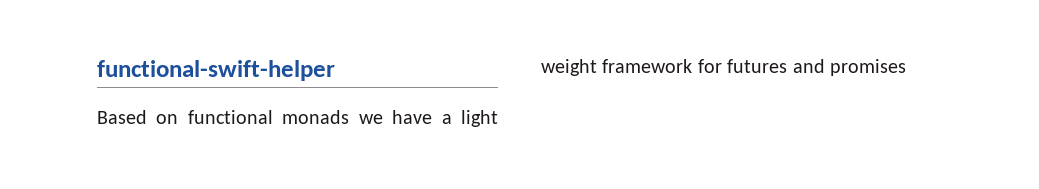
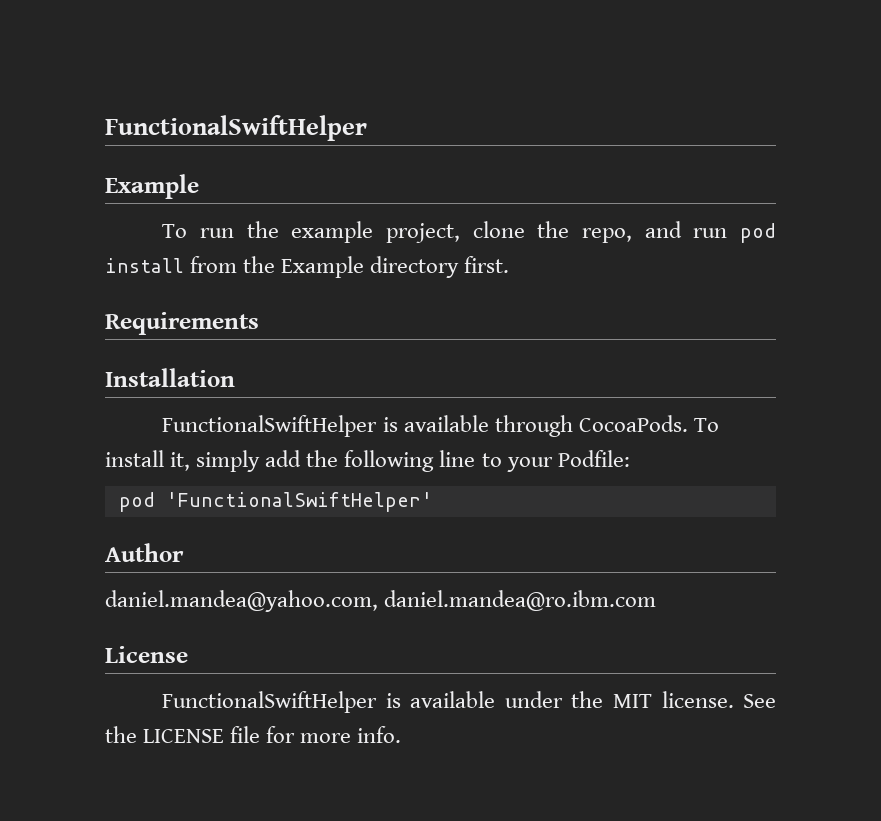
[97,60,335,81] [97,110,499,127] [541,59,906,76] functional-swift-helper // Based on functional monads we have a light weight framework for futures and promises -> [105,115,367,141] [105,174,199,199] [162,221,776,243] [105,256,510,278] [105,312,259,335] [105,368,235,387] [162,415,719,437] [105,450,630,472] [118,492,432,512] [105,543,184,562] [105,590,657,612] [105,646,188,663] [162,691,776,713] [105,726,402,743] FunctionalSwiftHelper // Example // To run the example project, clone the repo, and run pod install from the Example directory first. // Requirements // Installation // FunctionalSwiftHelper is available through CocoaPods. To install it, simply add the following line to your Podfile: // pod 'FunctionalSwiftHelper' // Author // daniel.mandea@yahoo.com, daniel.mandea@ro.ibm.com // License // FunctionalSwiftHelper is available under the MIT license. See the LICENSE file for more info.

